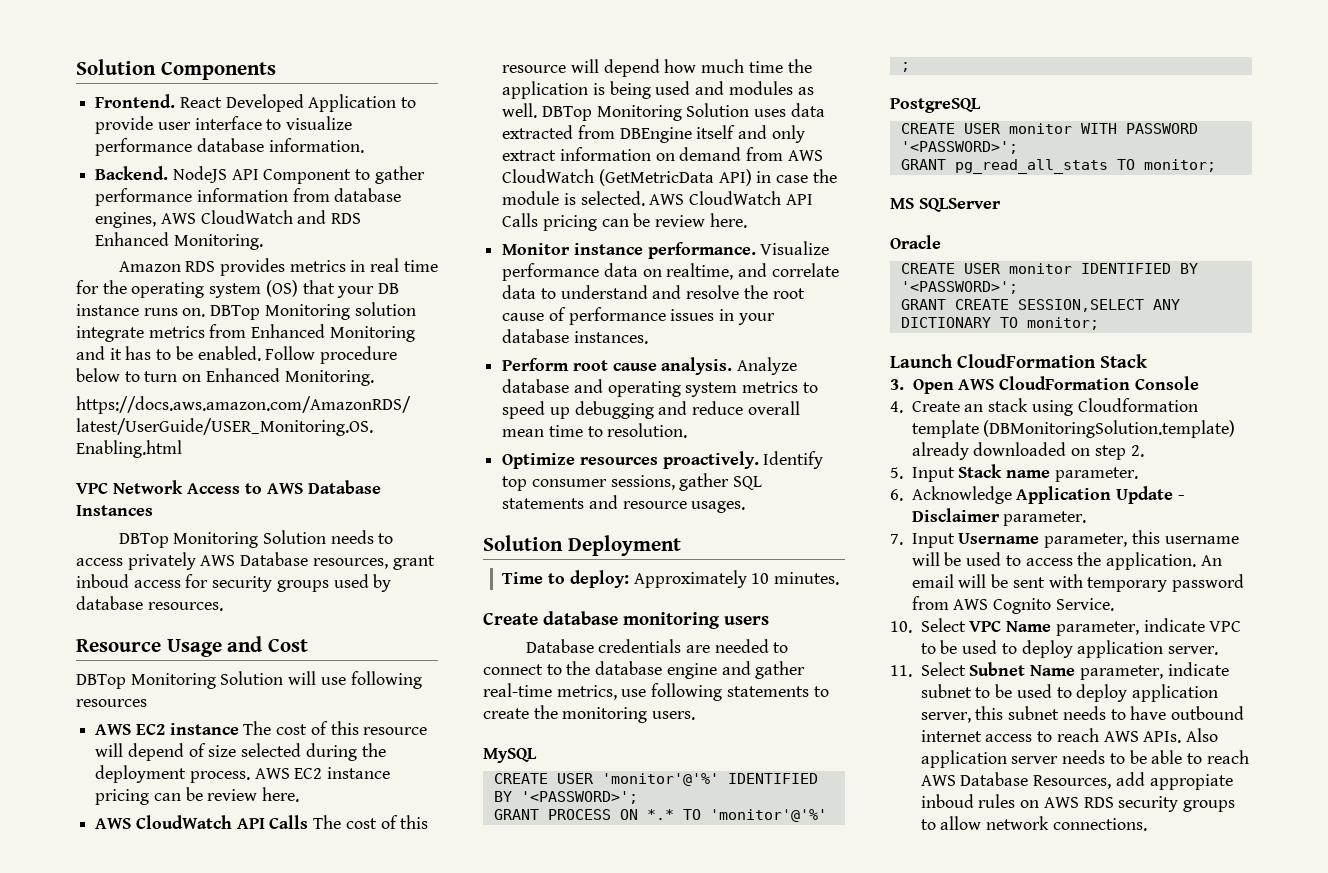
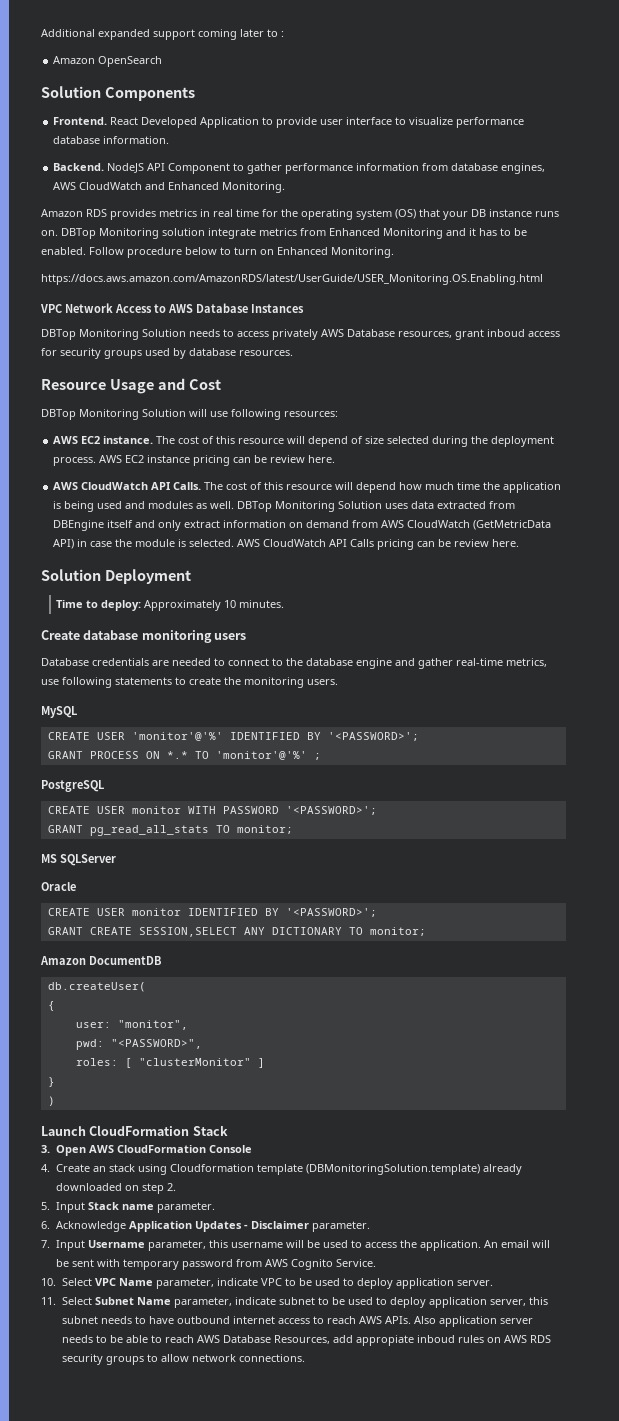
(76, 67) none -> [41,29,284,40] [53,56,163,67] Additional expanded support coming later to : // Amazon OpenSearch //
[331,213,362,224] RDS -> (166, 186) none
[76,699,147,707] [95,723,239,735] resources // AWS EC2 instance -> [284,411,338,417] [53,436,154,444] resources: // AWS EC2 instance.
[269,815,309,829] Calls -> [173,482,202,490] Calls.
[502,241,830,259] [502,263,839,281] [502,285,805,299] [502,307,775,325] [502,329,648,344] [502,357,798,375] [502,379,818,397] [502,401,800,419] [502,423,688,438] [502,451,824,469] [502,473,763,491] [502,495,746,513] // Monitor instance performance. Visualize performance data on realtime, and correlate data to understand and resolve the root cause of performance issues in your database instances. // Perform root cause analysis. Analyze database and operating system metrics to speed up debugging and reduce overall mean time to resolution. // Optimize resources proactively. Identify top consumer sessions, gather SQL statements and resource usages. -> (520, 543) none
(1099, 323) none -> [40,956,162,965] [47,982,146,992] [47,1001,55,1011] [75,1020,188,1030] [75,1039,202,1050] [75,1058,265,1068] [47,1077,55,1087] [47,1096,55,1106] // Amazon DocumentDB // db.createUser( // { // user: "monitor", // pwd: "<PASSWORD>", // roles: [ "clusterMonitor" ] // } // )
[1116,486,1174,504] Update -> [195,1221,243,1232] Updates

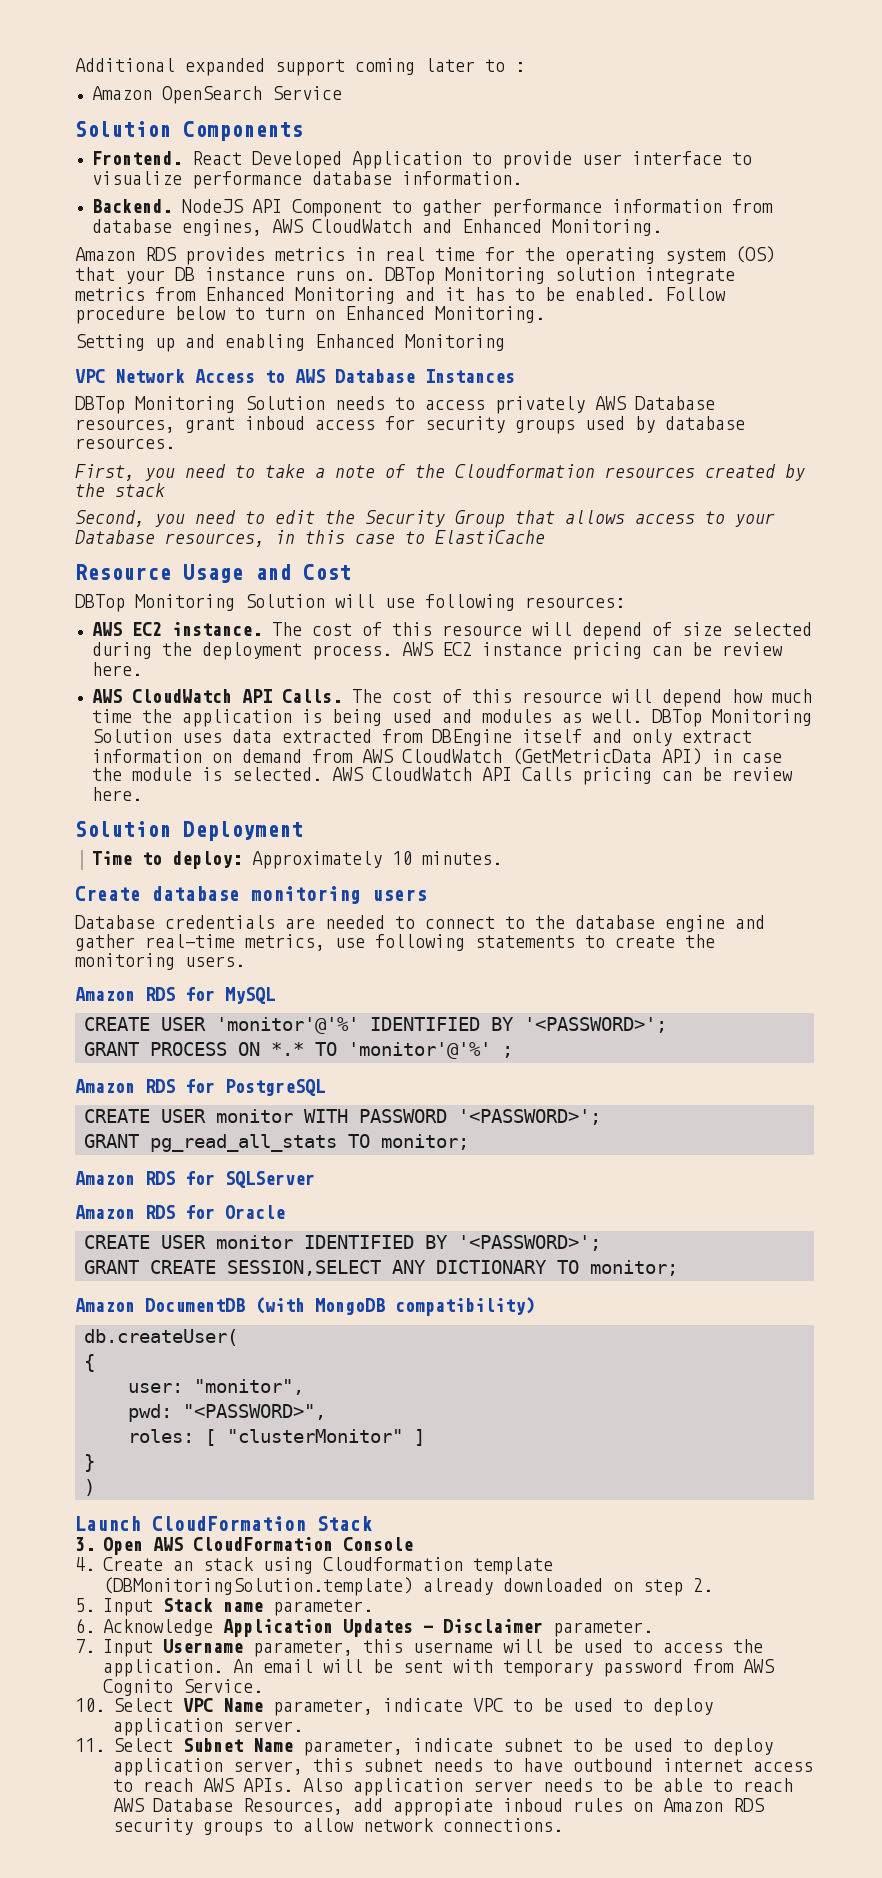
(163, 61) none -> [271,86,342,100] Service
[41,274,543,285] https://docs.aws.amazon.com/AmazonRDS/latest/UserGuide/USER_Monitoring.OS.Enabling.html -> [75,334,505,352] Setting up and enabling Enhanced Monitoring
(293, 353) none -> [75,464,805,481] [75,483,165,497] [75,510,775,528] [75,530,545,547] // First, you need to take a note of the Cloudformation resources created by the stack // Second, you need to edit the Security Group that allows access to your Database resources, in this case to ElastiCache
(338, 682) none -> [75,987,215,1001] Amazon RDS for
(321, 756) none -> [75,1079,215,1093] Amazon RDS for
[41,854,116,866] MS SQLServer // -> [75,1171,315,1188] [75,1205,215,1219] Amazon RDS for SQLServer // Amazon RDS for
(162, 960) none -> [255,1297,535,1316] (with MongoDB compatibility)
[503,1335,527,1343] AWS -> [662,1798,723,1812] Amazon

